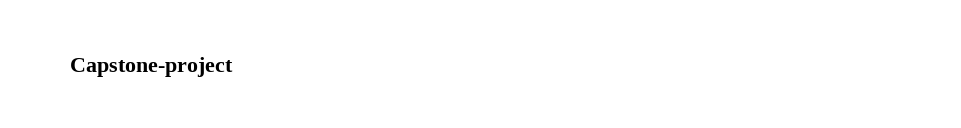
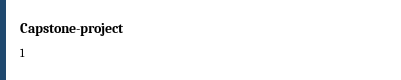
(233, 67) none -> [20,48,25,57] // 1

